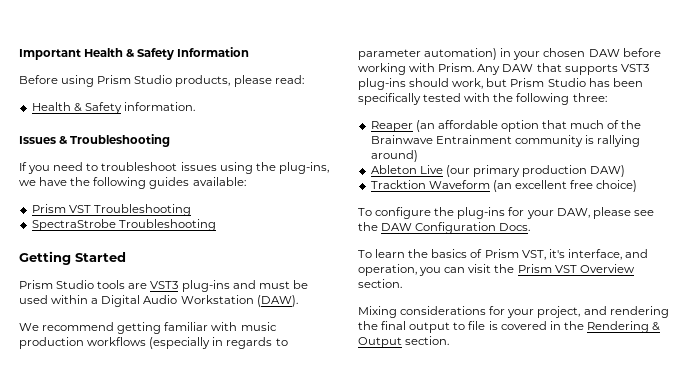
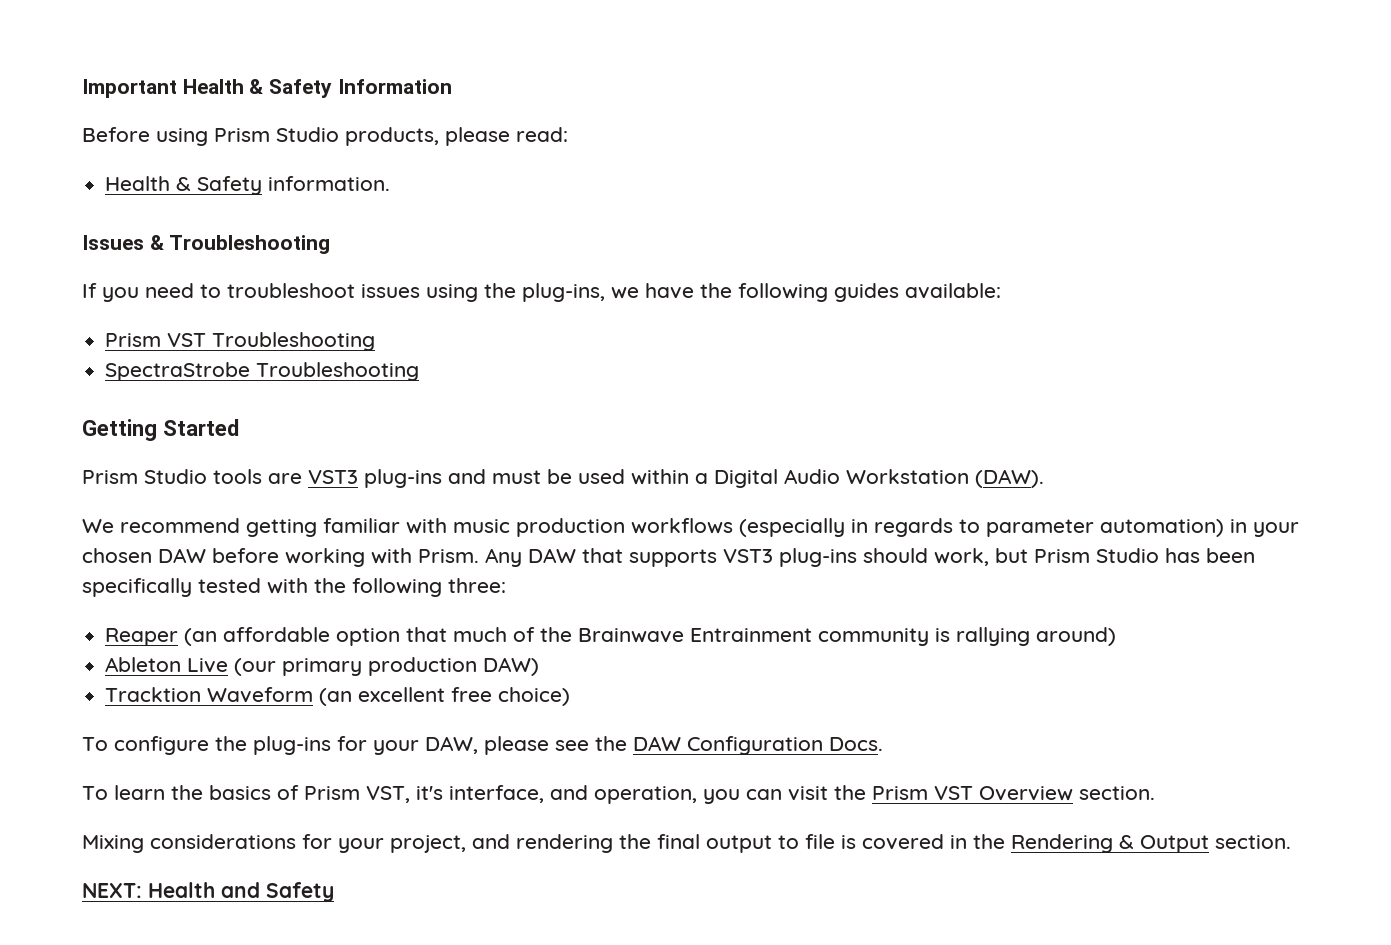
(450, 340) none -> [82,882,334,902] // NEXT: Health and Safety

